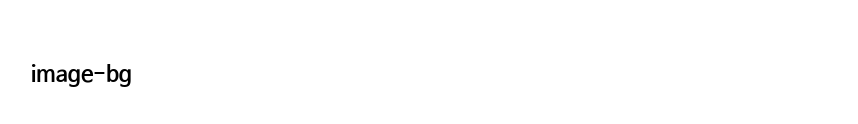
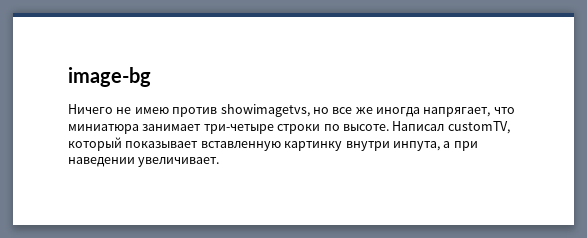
(132, 75) none -> [68,104,515,117] [68,121,510,134] [68,137,478,151] [68,157,220,167] // Ничего не имею против showimagetvs, но все же иногда напрягает, что миниатюра занимает три-четыре строки по высоте. Написал customTV, который показывает вставленную картинку внутри инпута, а при наведении увеличивает.

